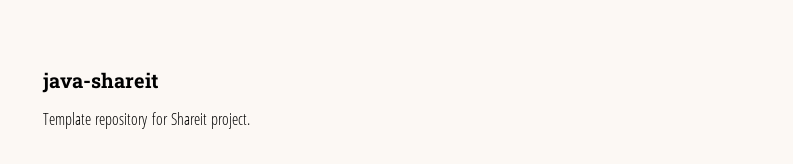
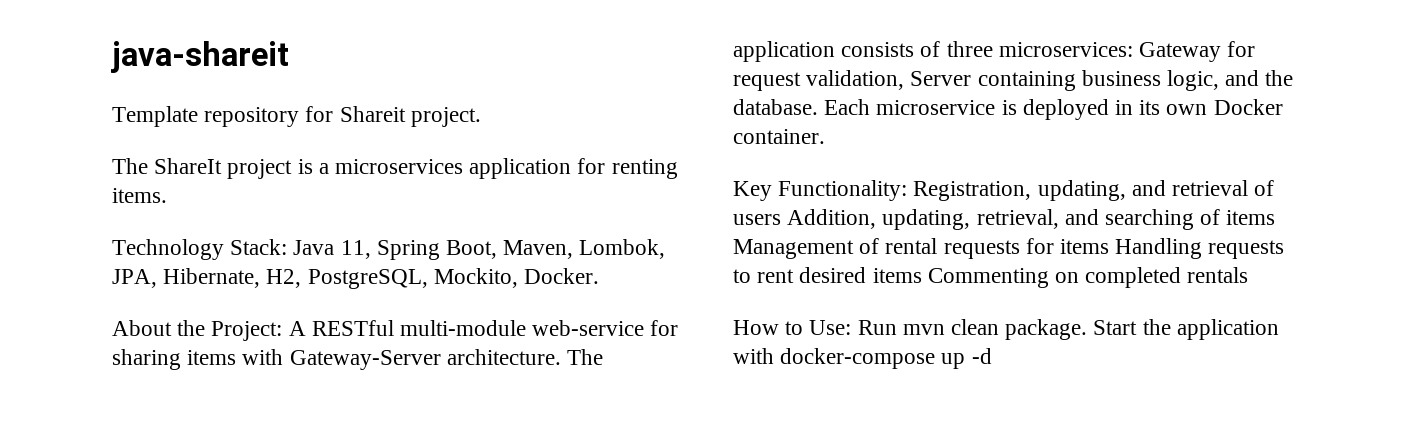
(251, 121) none -> [112,158,678,179] [112,188,167,203] [112,239,666,260] [112,268,600,289] [112,320,679,341] [112,349,604,370] [733,41,1256,62] [733,70,1294,91] [733,99,1283,120] [733,129,825,144] [733,180,1275,201] [733,209,1276,230] [733,238,1285,259] [733,267,1249,288] [733,319,1279,340] [733,348,992,369] // The ShareIt project is a microservices application for renting items. // Technology Stack: Java 11, Spring Boot, Maven, Lombok, JPA, Hibernate, H2, PostgreSQL, Mockito, Docker. // About the Project: A RESTful multi-module web-service for sharing items with Gateway-Server architecture. The application consists of three microservices: Gateway for request validation, Server containing business logic, and the database. Each microservice is deployed in its own Docker container. // Key Functionality: Registration, updating, and retrieval of users Addition, updating, retrieval, and searching of items Management of rental requests for items Handling requests to rent desired items Commenting on completed rentals // How to Use: Run mvn clean package. Start the application with docker-compose up -d

